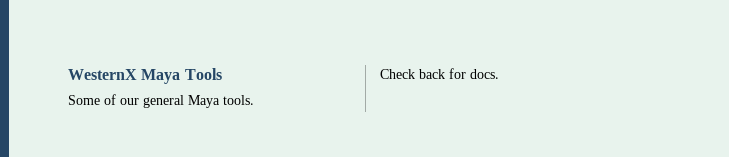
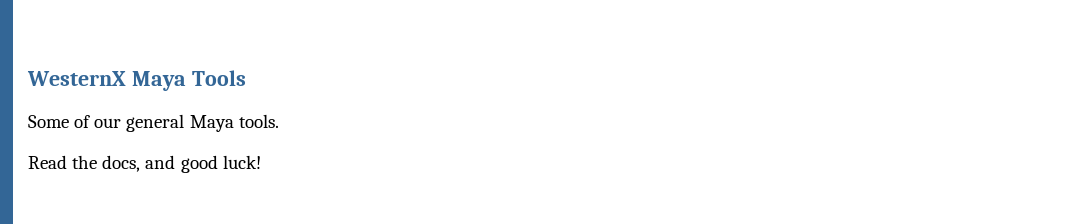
[380,68,499,79] Check back for docs. -> [28,155,261,173] Read the docs, and good luck!

